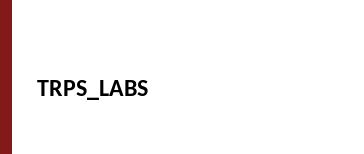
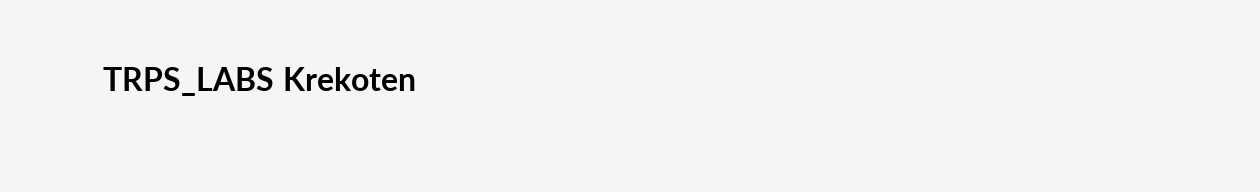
(148, 90) none -> [282,67,416,91] Krekoten

